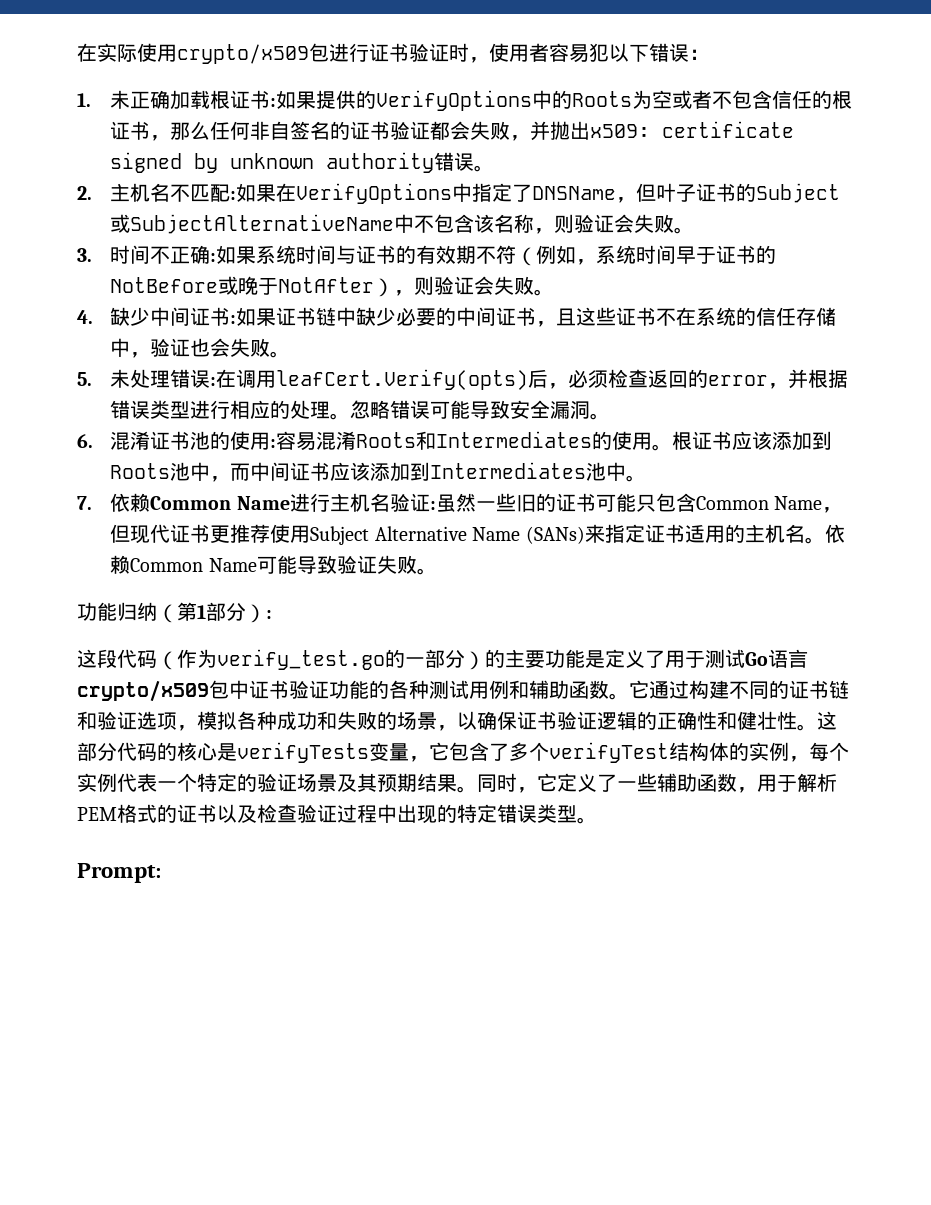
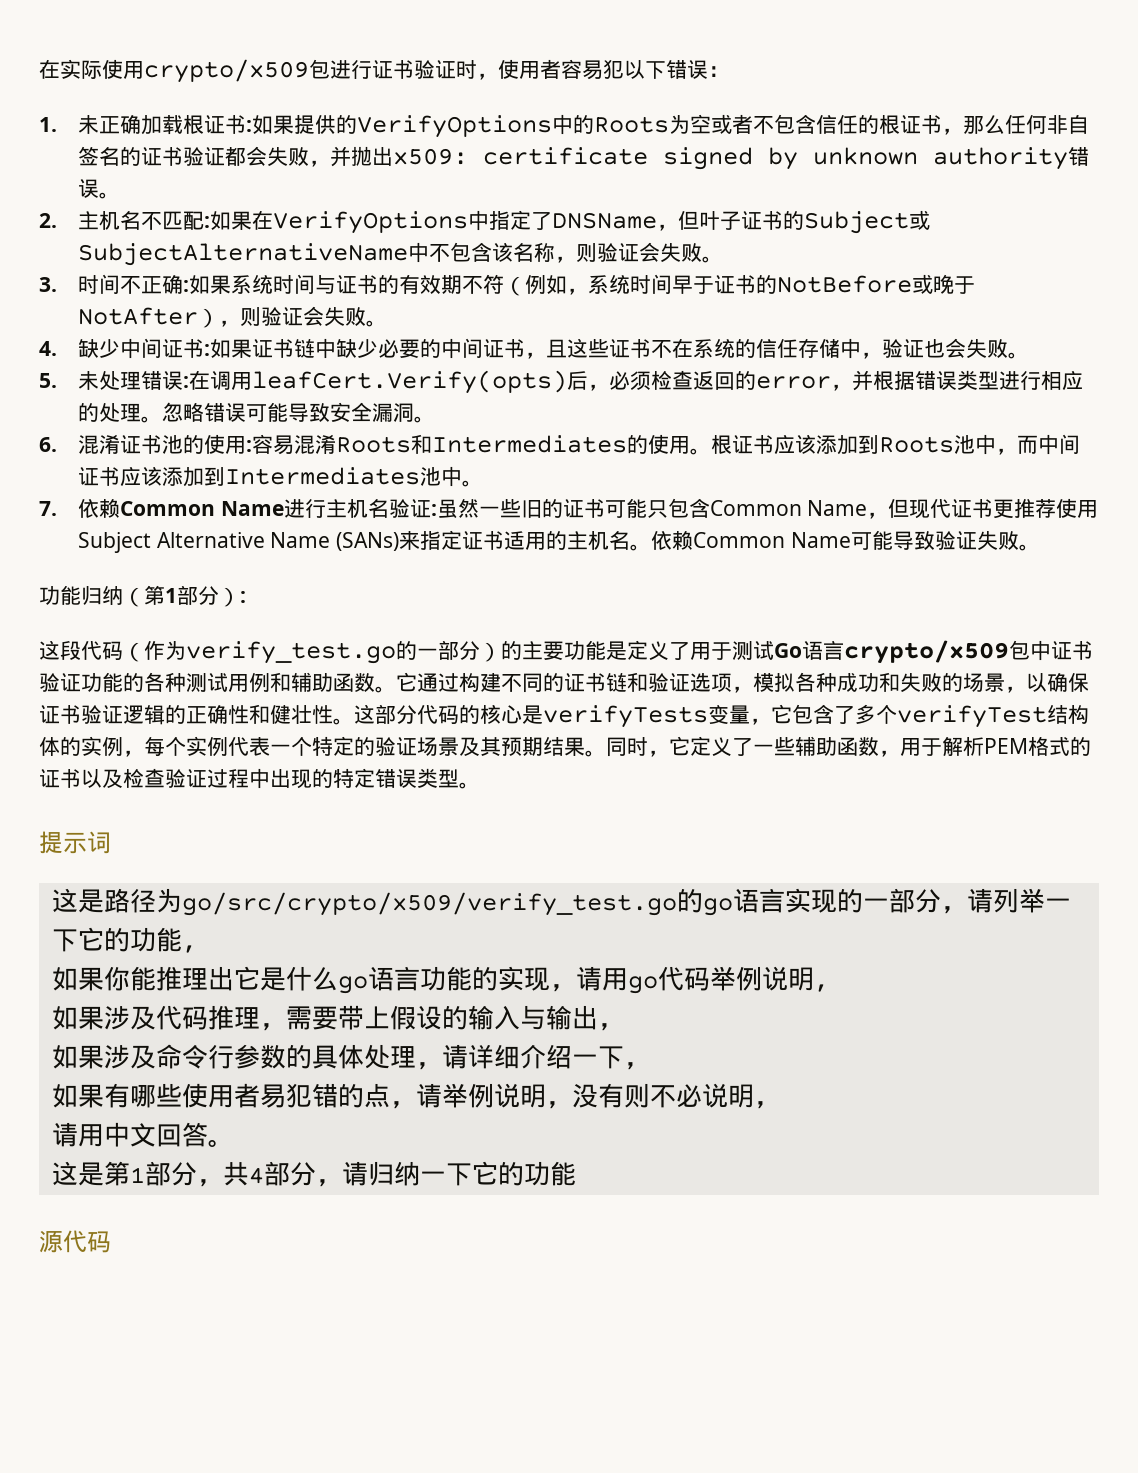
[77,863,161,883] Prompt: -> [39,831,111,854] [51,888,1071,916] [51,927,197,953] [51,966,829,994] [51,1005,624,1031] [51,1044,650,1070] [51,1083,780,1109] [51,1122,234,1147] [51,1161,576,1187] [39,1230,111,1253] 提示词 // 这是路径为go/src/crypto/x509/verify_test.go的go语言实现的一部分，请列举一下它的功能, // 如果你能推理出它是什么go语言功能的实现，请用go代码举例说明, // 如果涉及代码推理，需要带上假设的输入与输出， // 如果涉及命令行参数的具体处理，请详细介绍一下， // 如果有哪些使用者易犯错的点，请举例说明，没有则不必说明， // 请用中文回答。 // 这是第1部分，共4部分，请归纳一下它的功能 // 源代码

